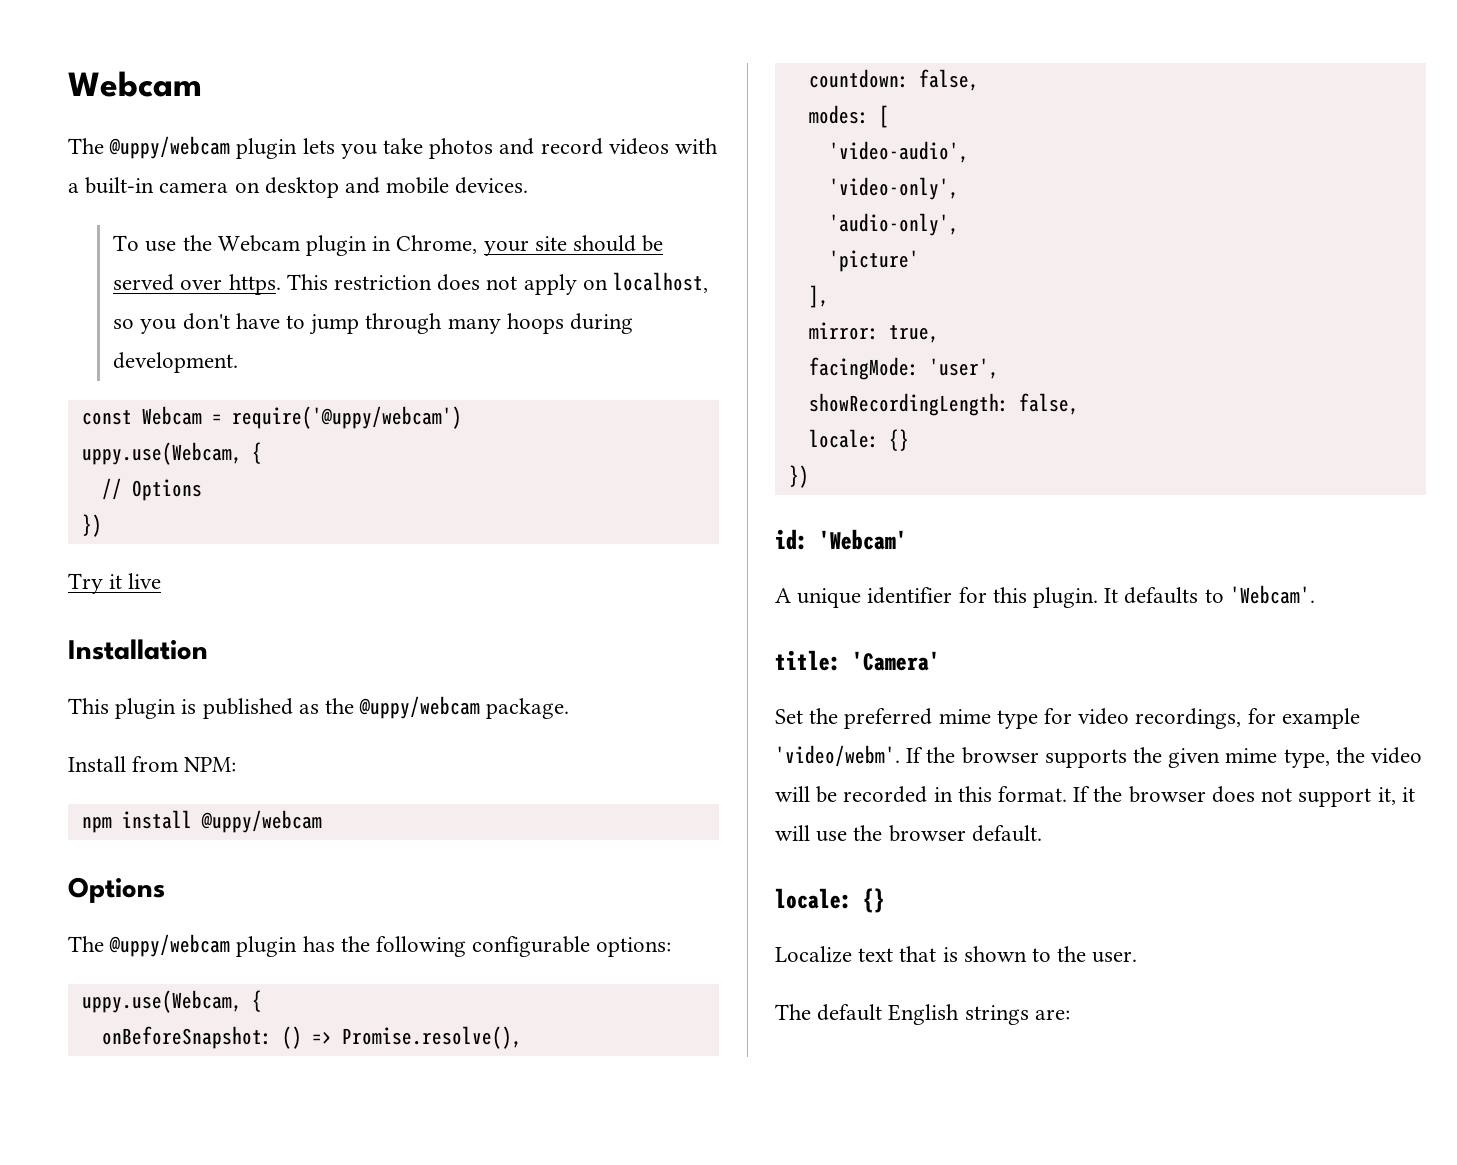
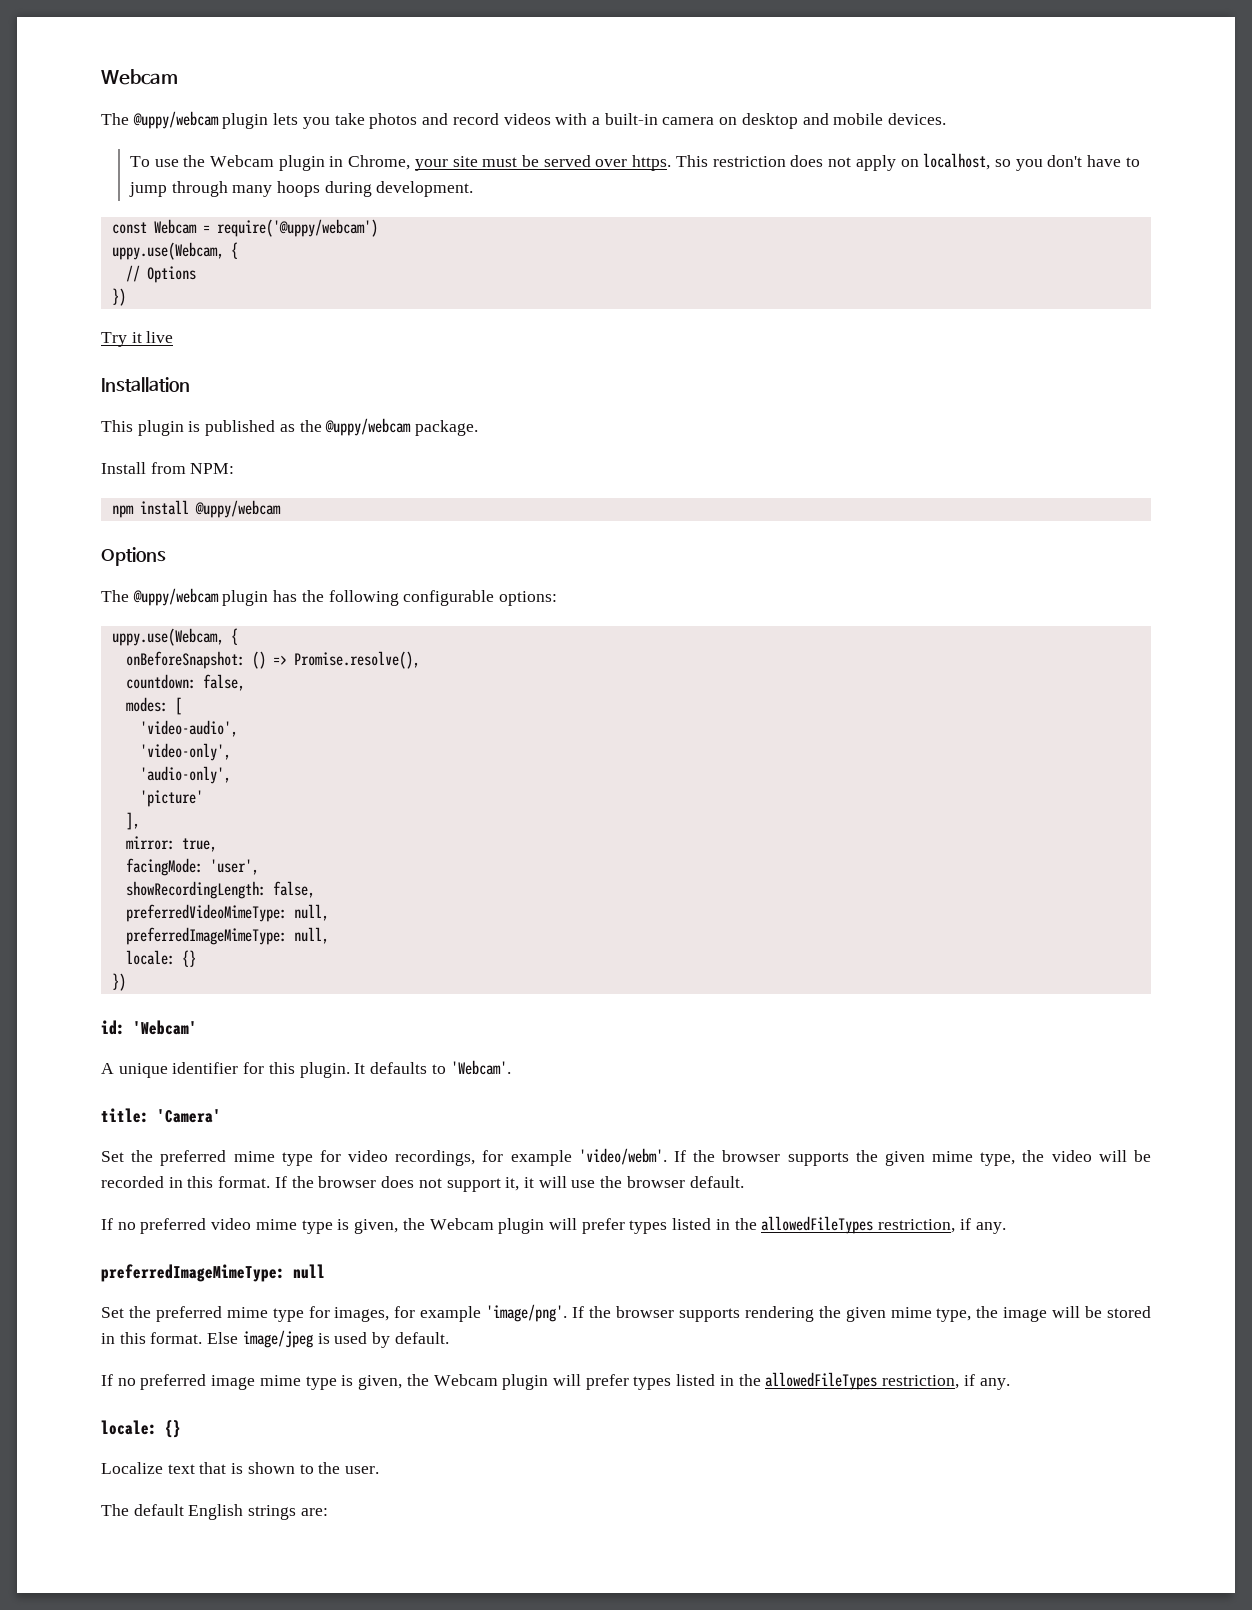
[572,235,636,252] should -> [482,157,518,167] must
(1079, 404) none -> [125,904,329,922] [125,927,329,945] // preferredVideoMimeType: null, // preferredImageMimeType: null,
(1042, 833) none -> [101,1216,1006,1234] [101,1264,325,1282] [101,1304,1151,1322] [101,1330,449,1348] [101,1372,1010,1390] // If no preferred video mime type is given, the Webcam plugin will prefer types listed in the allowedFileTypes restriction, if any. // preferredImageMimeType: null // Set the preferred mime type for images, for example 'image/png'. If the browser supports rendering the given mime type, the image will be stored in this format. Else image/jpeg is used by default. // If no preferred image mime type is given, the Webcam plugin will prefer types listed in the allowedFileTypes restriction, if any.

